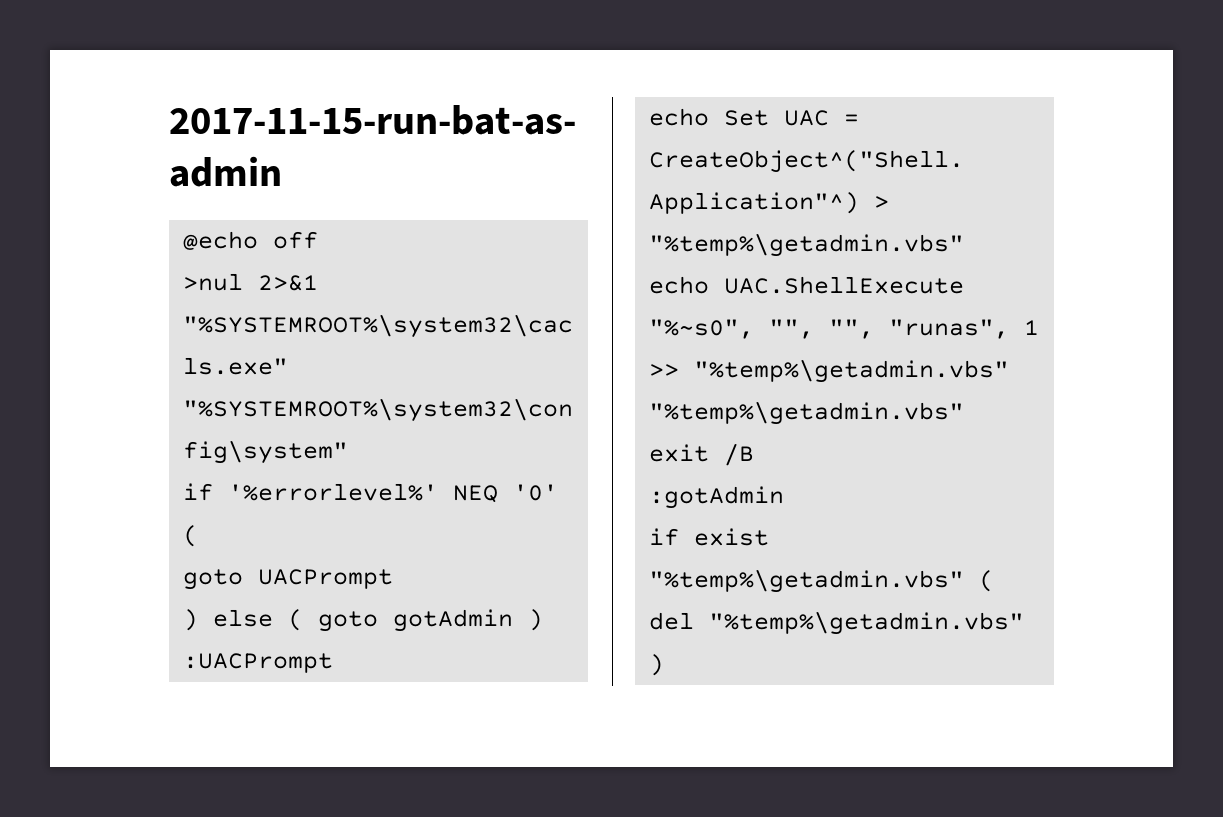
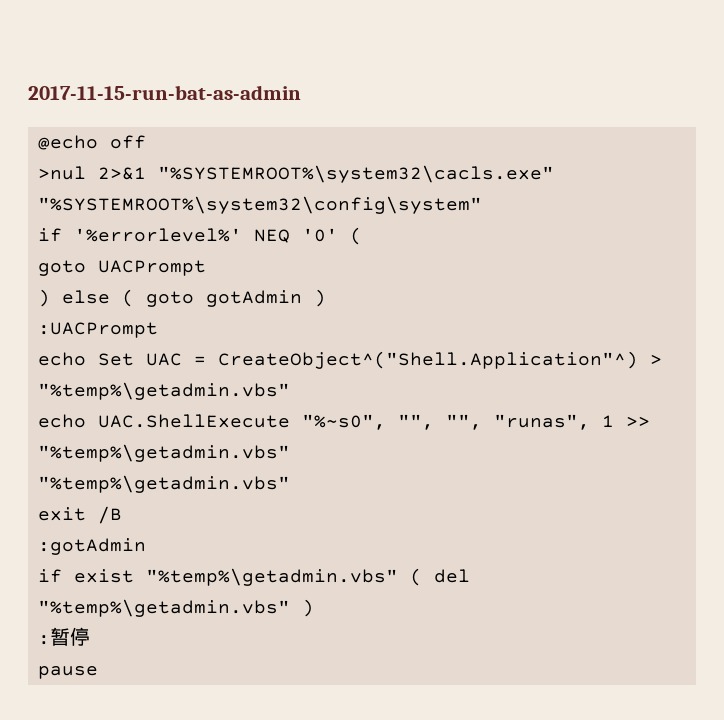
(664, 665) none -> [38,627,91,646] [38,666,99,679] // :暂停 // pause

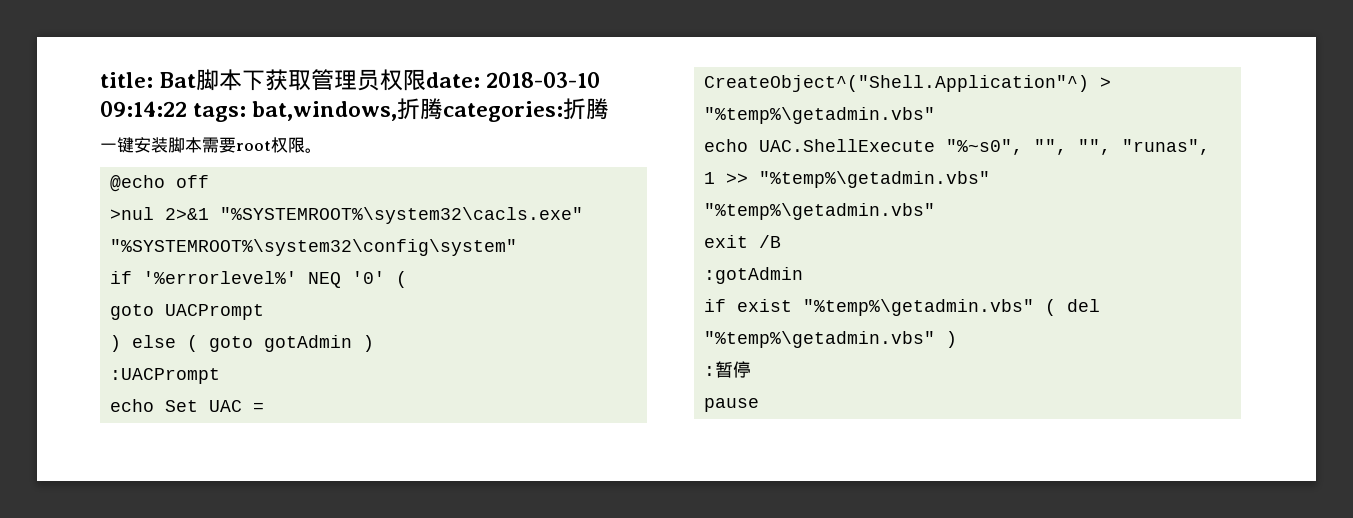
[28,85,301,100] 2017-11-15-run-bat-as-admin -> [100,69,601,91] [100,98,610,122] [100,137,322,153] title: Bat脚本下获取管理员权限date: 2018-03-10 09:14:22 tags: bat,windows,折腾categories:折腾 // 一键安装脚本需要root权限。

